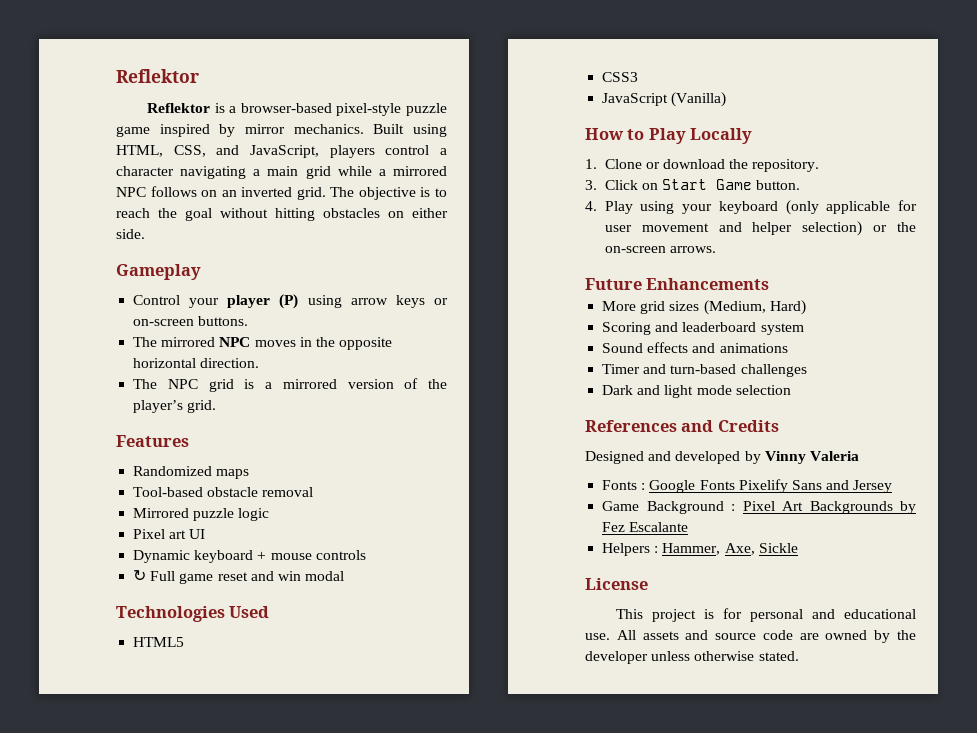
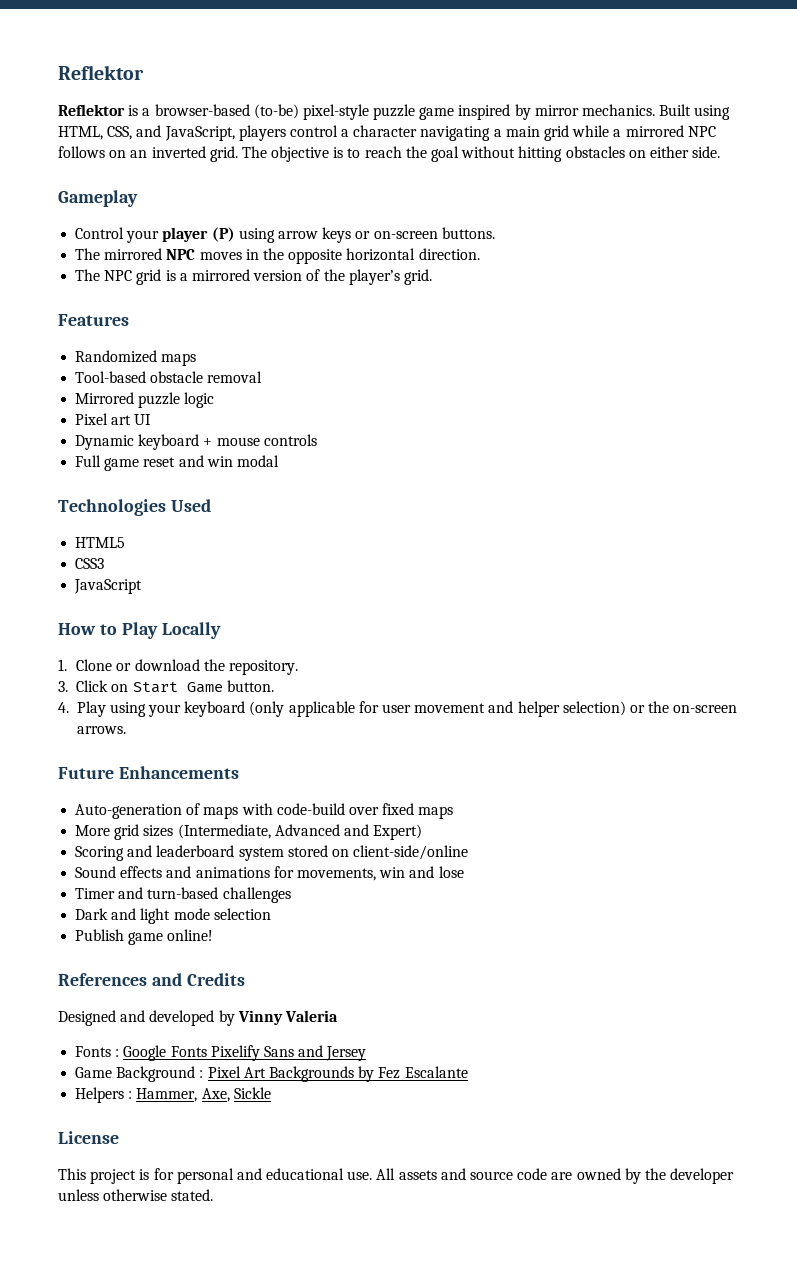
(332, 108) none -> [253,104,299,119] (to-be)
[133,570,147,581] ↻ -> (317, 440) none
[671,92,727,107] (Vanilla) -> (143, 586) none
(770, 284) none -> [75,803,454,819] // Auto-generation of maps with code-build over fixed maps
[703,300,806,315] (Medium, Hard) -> [177,824,423,840] (Intermediate, Advanced and Expert)
(804, 329) none -> [287,845,469,860] stored on client-side/online
(788, 348) none -> [273,866,464,881] for movements, win and lose
(791, 390) none -> [75,929,214,945] // Publish game online!

